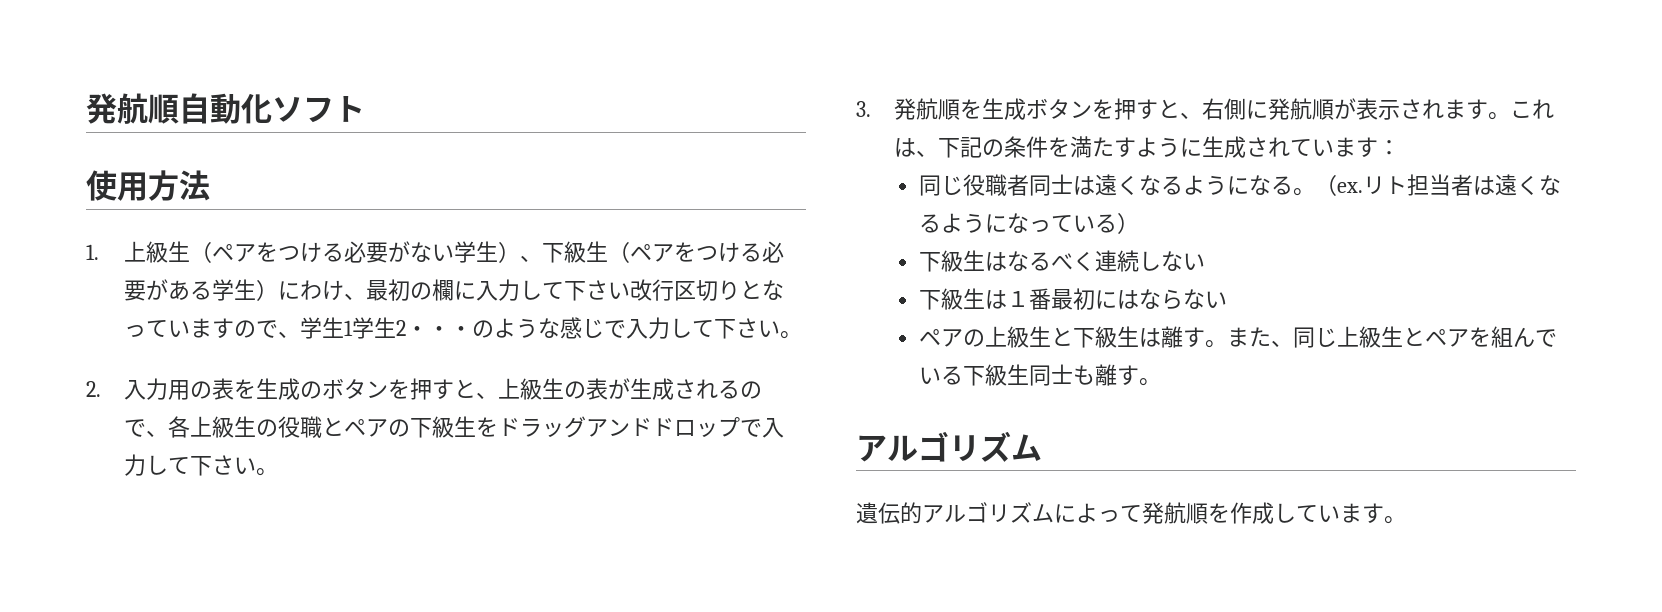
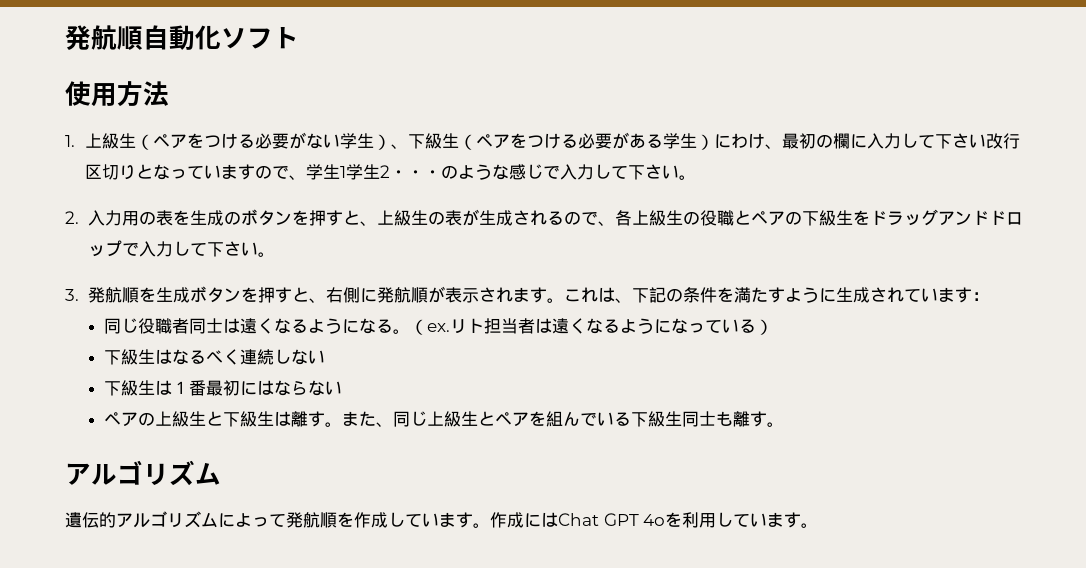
(1406, 520) none -> [490,512,819,528] 作成にはChat GPT 4oを利用しています。

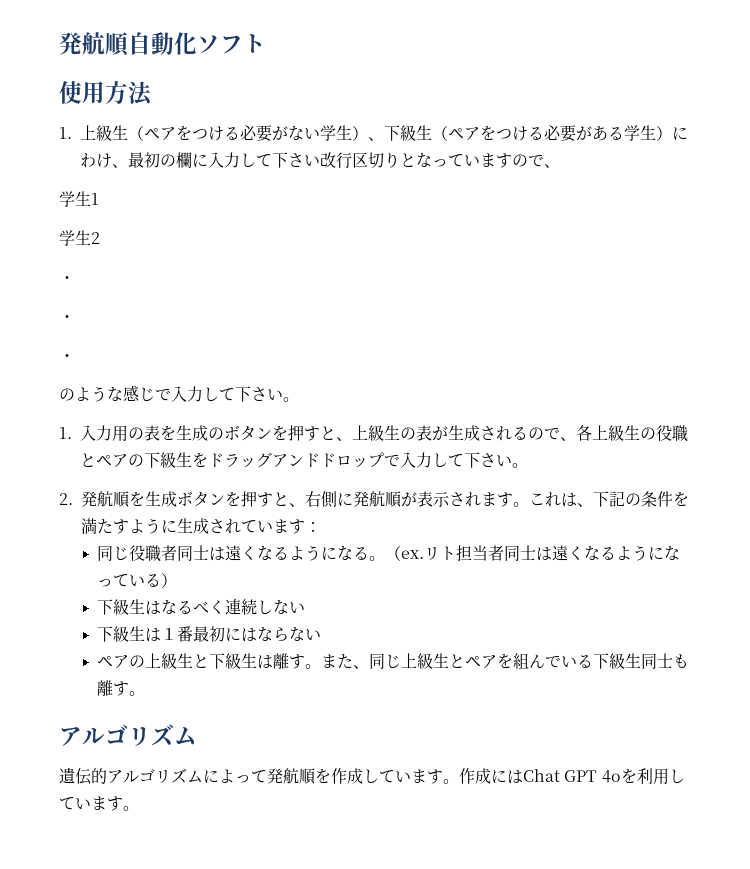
(307, 177) none -> (560, 166) //
(347, 172) none -> (99, 199) //
[390,170,442,178] ・・・ -> [59,276,75,283] [59,315,75,322] [59,354,75,361] // ・ // ・ // ・ //
[65,211,79,224] 2. -> [59,427,72,439] 1.
[65,289,79,301] 3. -> [59,493,73,505] 2.
(536, 326) none -> [503,545,536,561] 同士

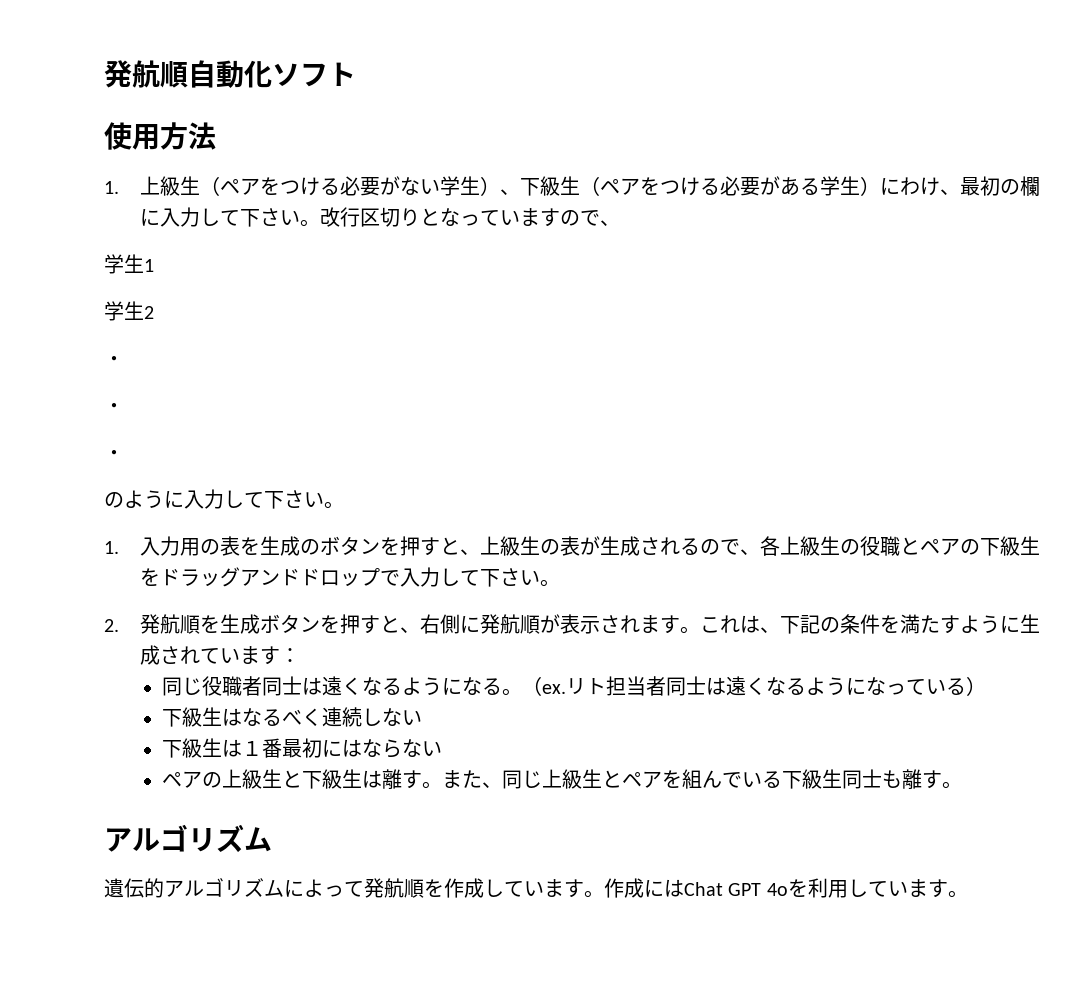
(320, 160) none -> [299,219,320,227] 。
[107,385,171,402] な感じで -> [164,491,184,508] に

